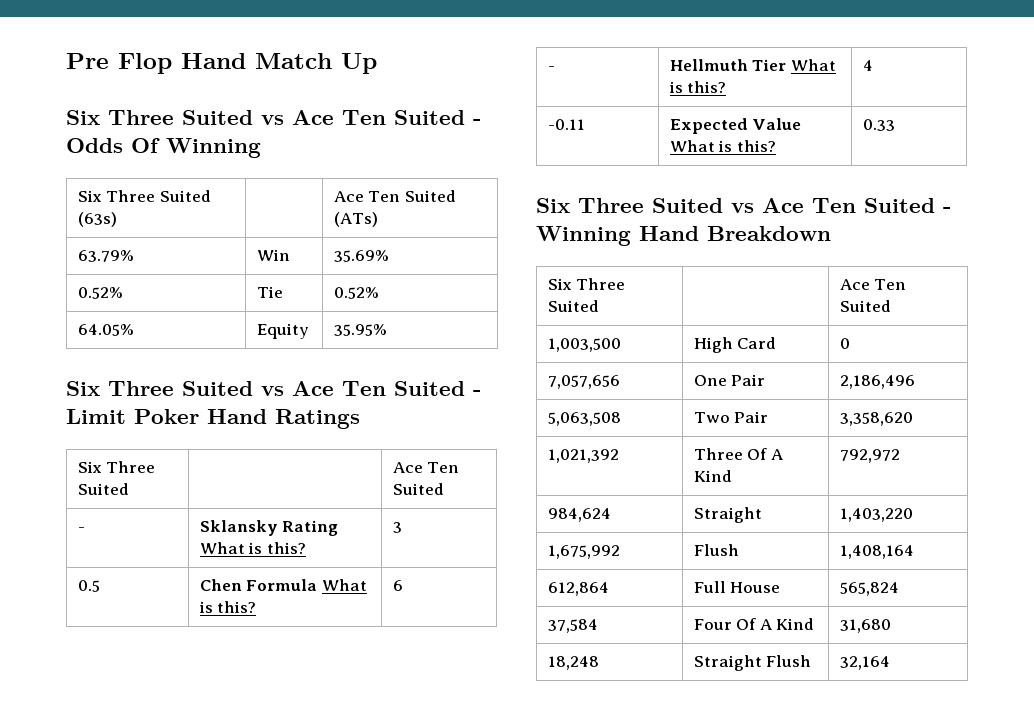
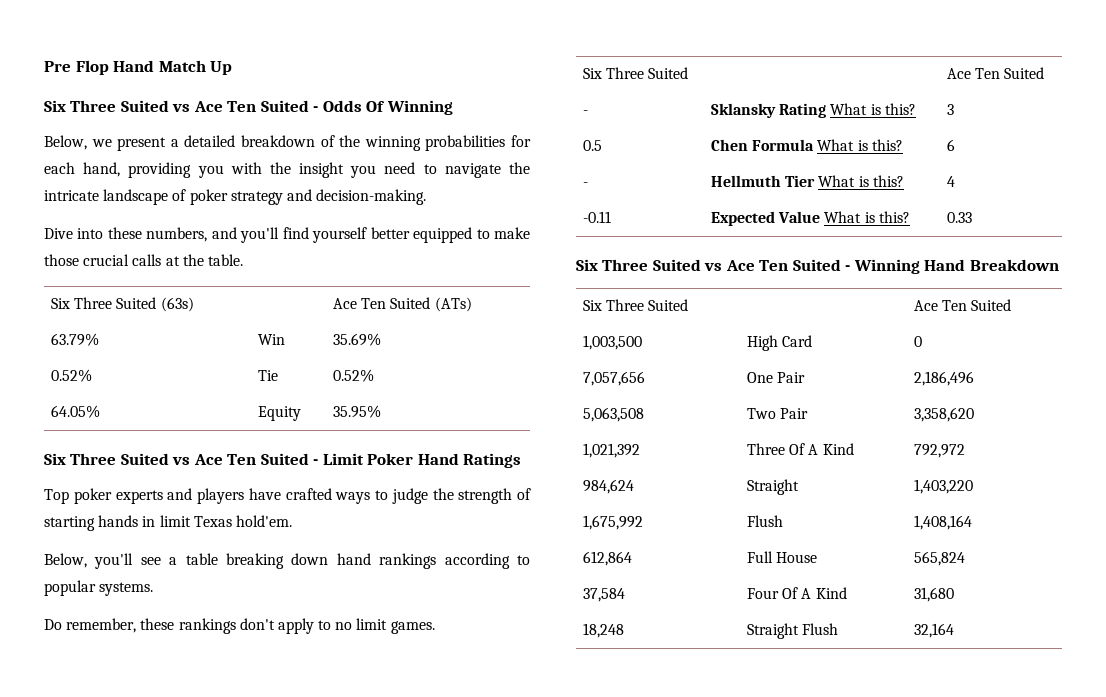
(261, 148) none -> [44,135,532,151] [44,162,530,178] [44,189,427,205] [44,227,530,243] [44,254,243,266] // Below, we present a detailed breakdown of the winning probabilities for each hand, providing you with the insight you need to navigate the intricate landscape of poker strategy and decision-making. // Dive into these numbers, and you'll find yourself better equipped to make those crucial calls at the table.
(360, 419) none -> [44,488,531,504] [44,515,292,531] [44,553,530,569] [44,580,154,596] [44,618,435,634] // Top poker experts and players have crafted ways to judge the strength of starting hands in limit Texas hold'em. // Below, you'll see a table breaking down hand rankings according to popular systems. // Do remember, these rankings don't apply to no limit games.

